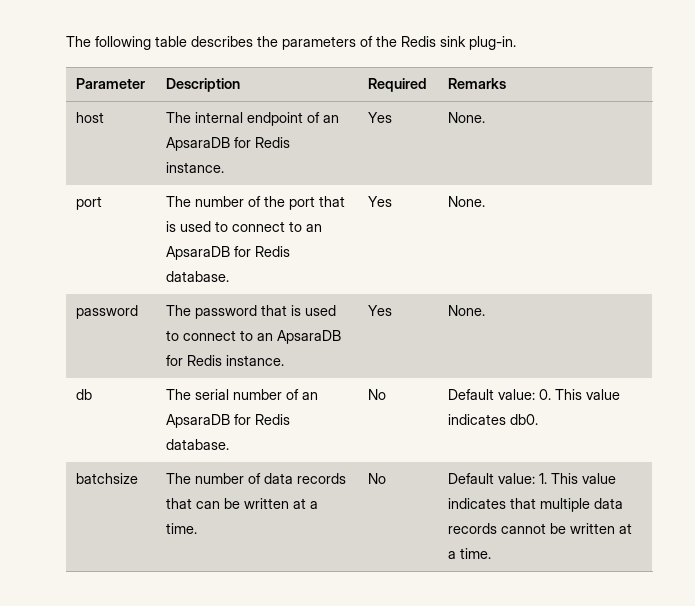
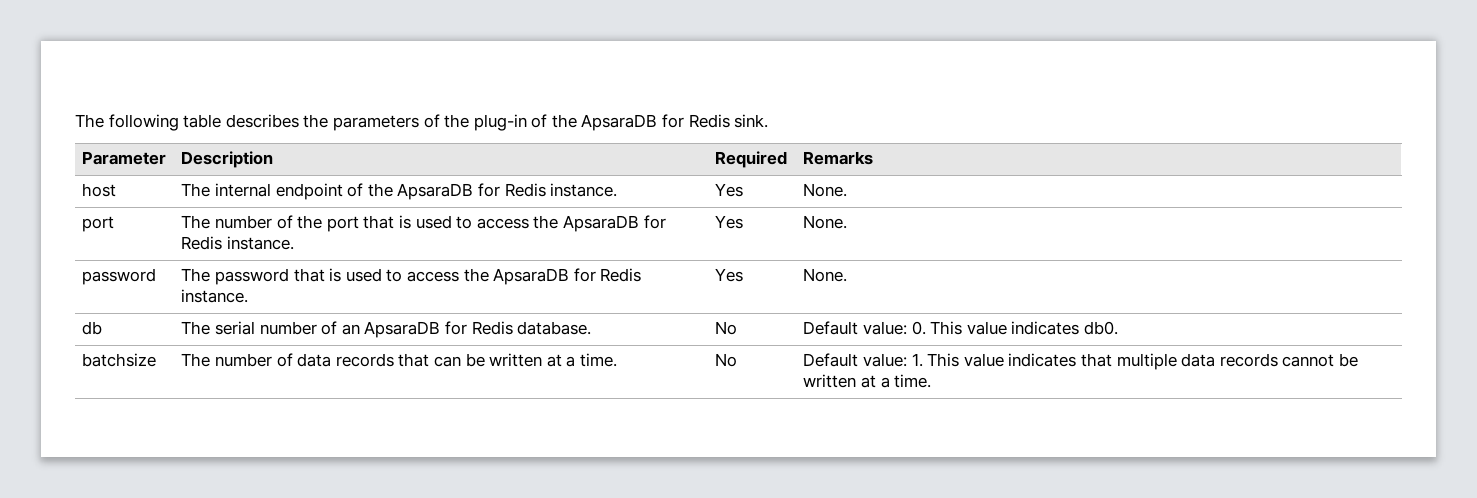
[401,36,516,50] Redis sink plug-in. -> [473,114,769,131] plug-in of the ApsaraDB for Redis sink.
[323,115,340,123] an -> [367,183,393,197] the
[232,221,323,232] [166,246,291,260] [166,271,230,282] connect to an ApsaraDB for Redis database. -> [476,215,666,232] [181,236,295,250] access the ApsaraDB for Redis instance.
[183,330,274,341] connect to an -> [406,268,489,282] access the

